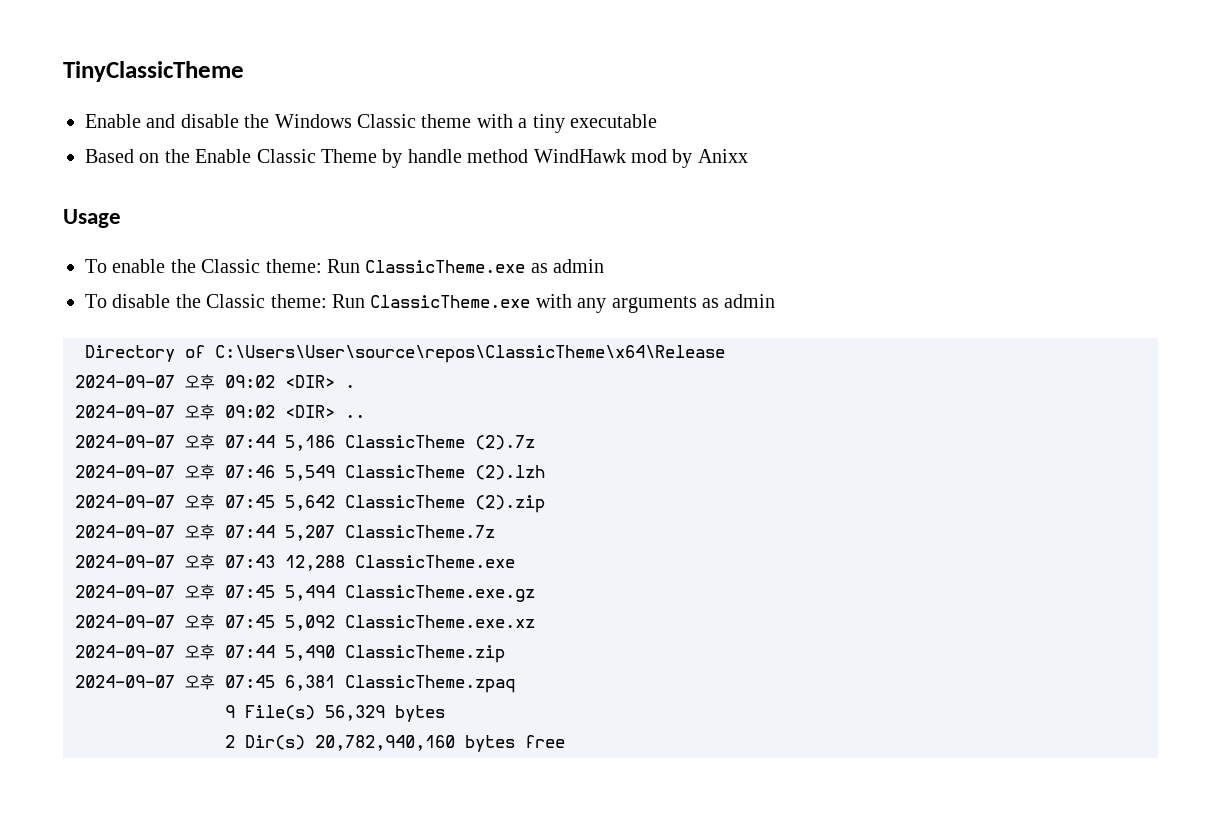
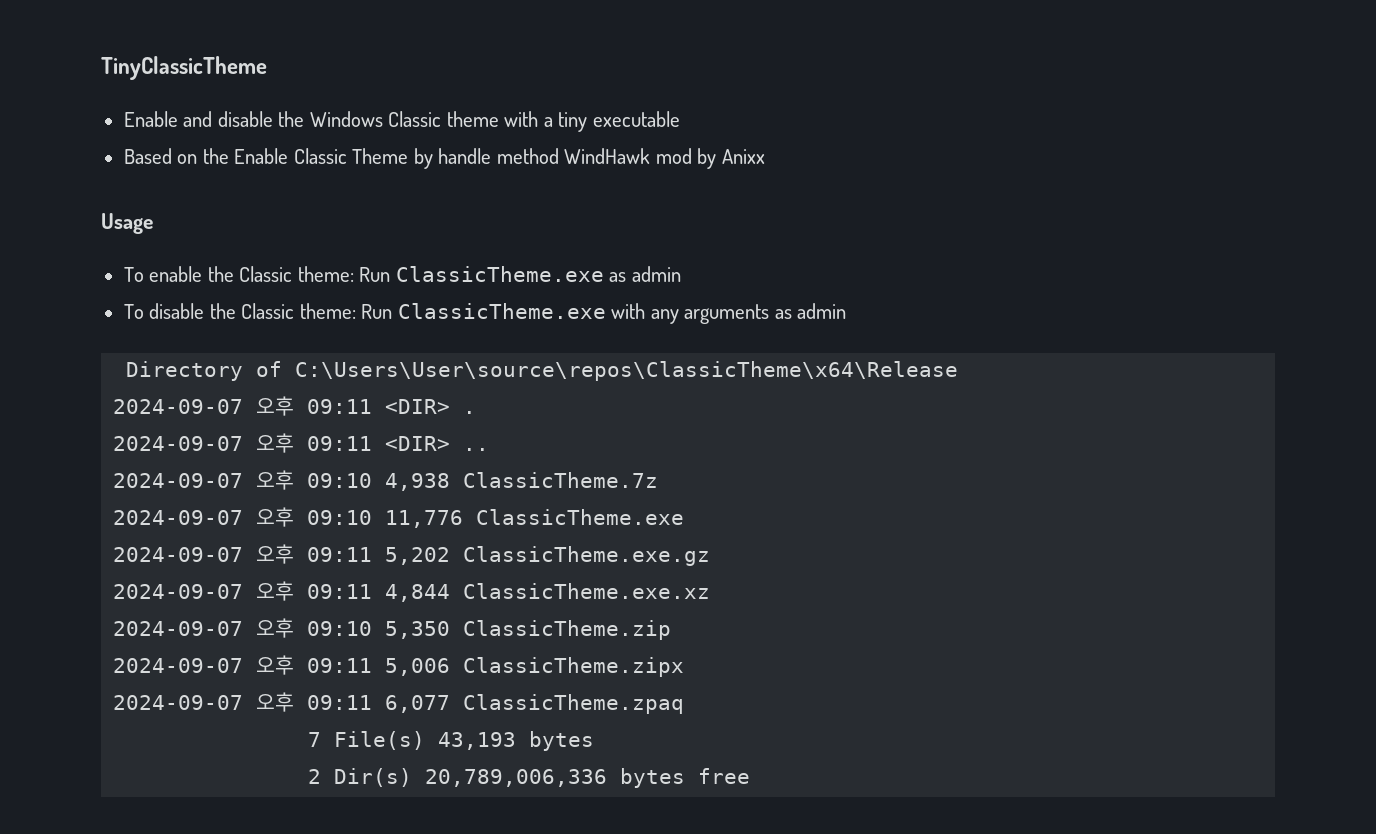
[225,375,275,388] 09:02 -> [307,399,373,414] 09:11
[225,405,275,418] 09:02 -> [307,436,373,451] 09:11
[225,435,535,451] [75,464,545,481] [75,494,545,513] [75,524,335,541] 07:44 5,186 ClassicTheme (2).7z // 2024-09-07 오후 07:46 5,549 ClassicTheme (2).lzh // 2024-09-07 오후 07:45 5,642 ClassicTheme (2).zip // 2024-09-07 오후 07:44 5,207 -> [307,473,451,491] 09:10 4,938
[225,555,345,571] 07:43 12,288 -> [307,510,464,528] 09:10 11,776
[225,585,335,601] 07:45 5,494 -> [307,547,451,565] 09:11 5,202
[225,615,335,631] 07:45 5,092 -> [307,584,451,602] 09:11 4,844
[225,645,335,661] 07:44 5,490 -> [307,621,451,639] 09:10 5,350
[225,675,515,693] [225,705,385,721] 07:45 6,381 ClassicTheme.zpaq // 9 File(s) 56,329 -> [307,657,685,677] [113,692,685,714] [308,731,517,750] 09:11 5,006 ClassicTheme.zipx // 2024-09-07 오후 09:11 6,077 ClassicTheme.zpaq // 7 File(s) 43,193
[315,735,455,751] 20,782,940,160 -> [425,769,608,787] 20,789,006,336

